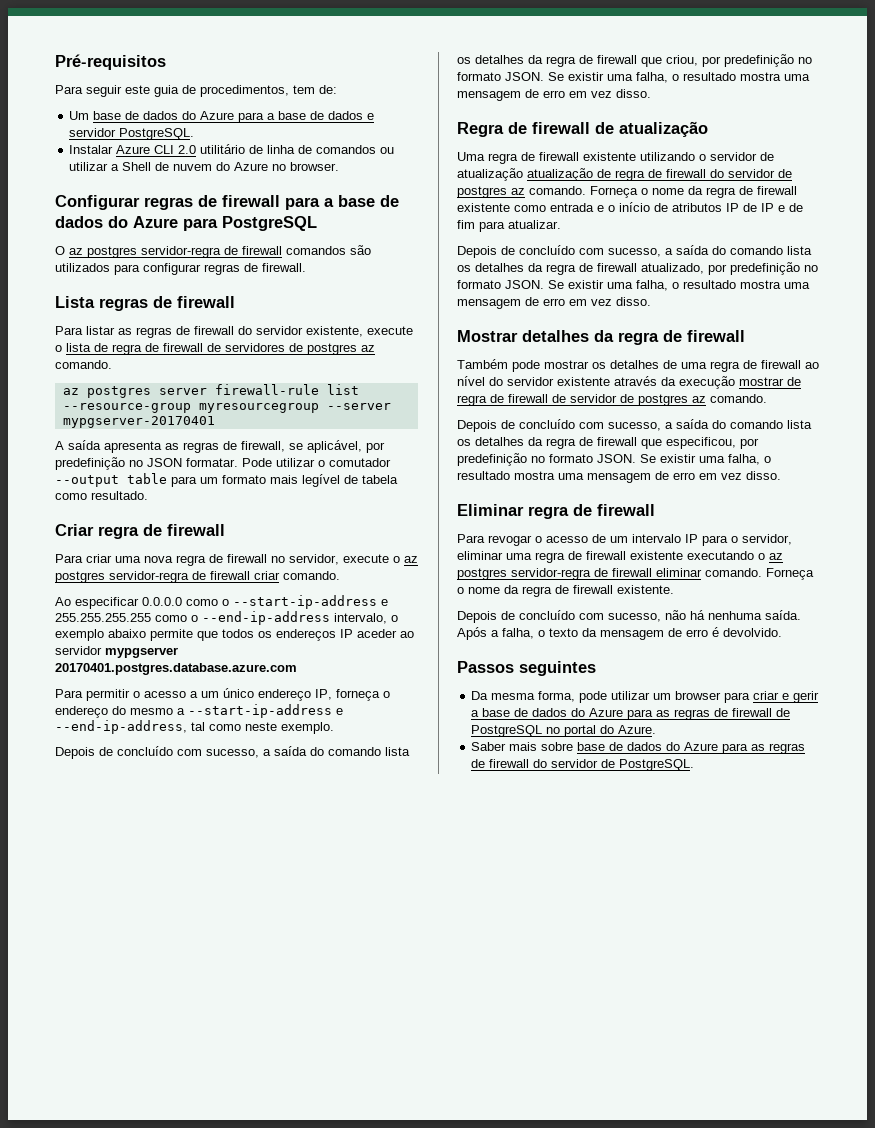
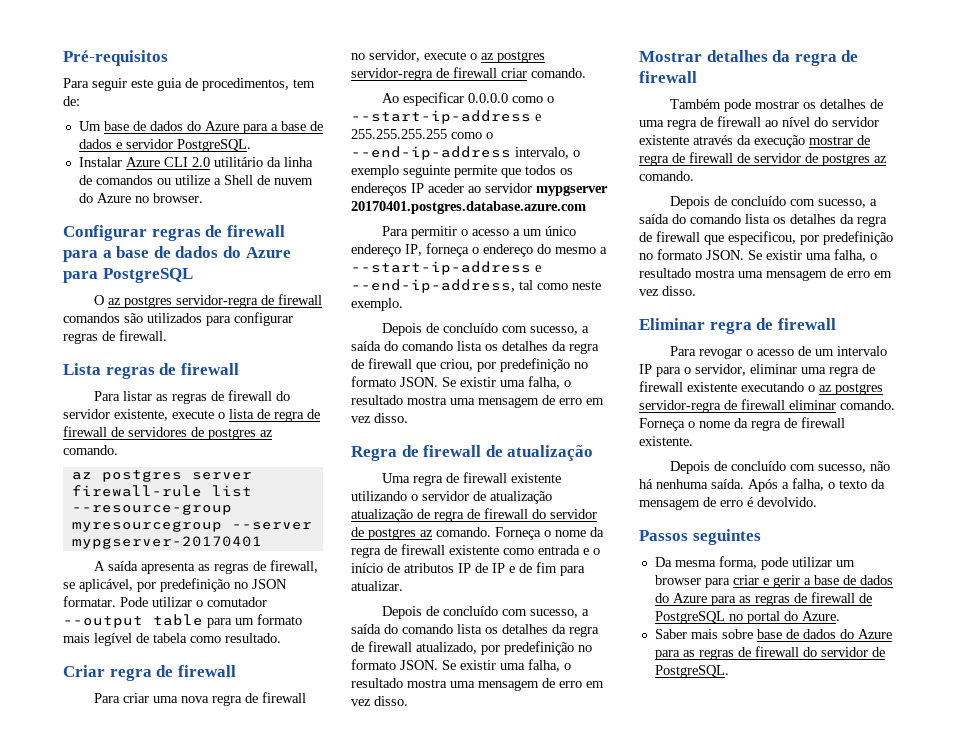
[249,145,264,154] de -> [266,157,281,167] da
[69,162,109,171] utilizar -> [174,175,210,185] utilize
[108,629,146,638] abaixo -> [403,165,450,178] seguinte

